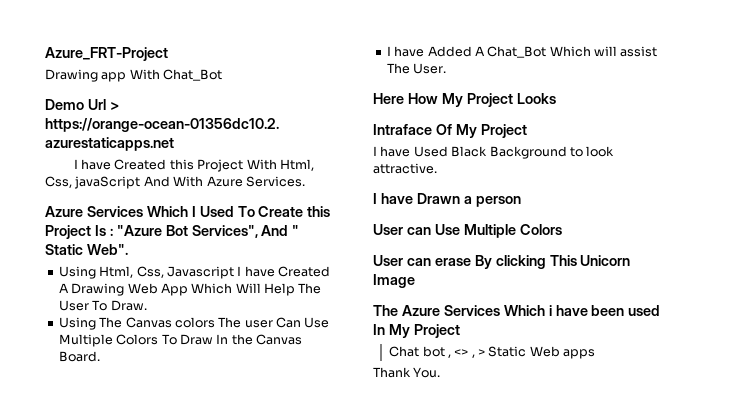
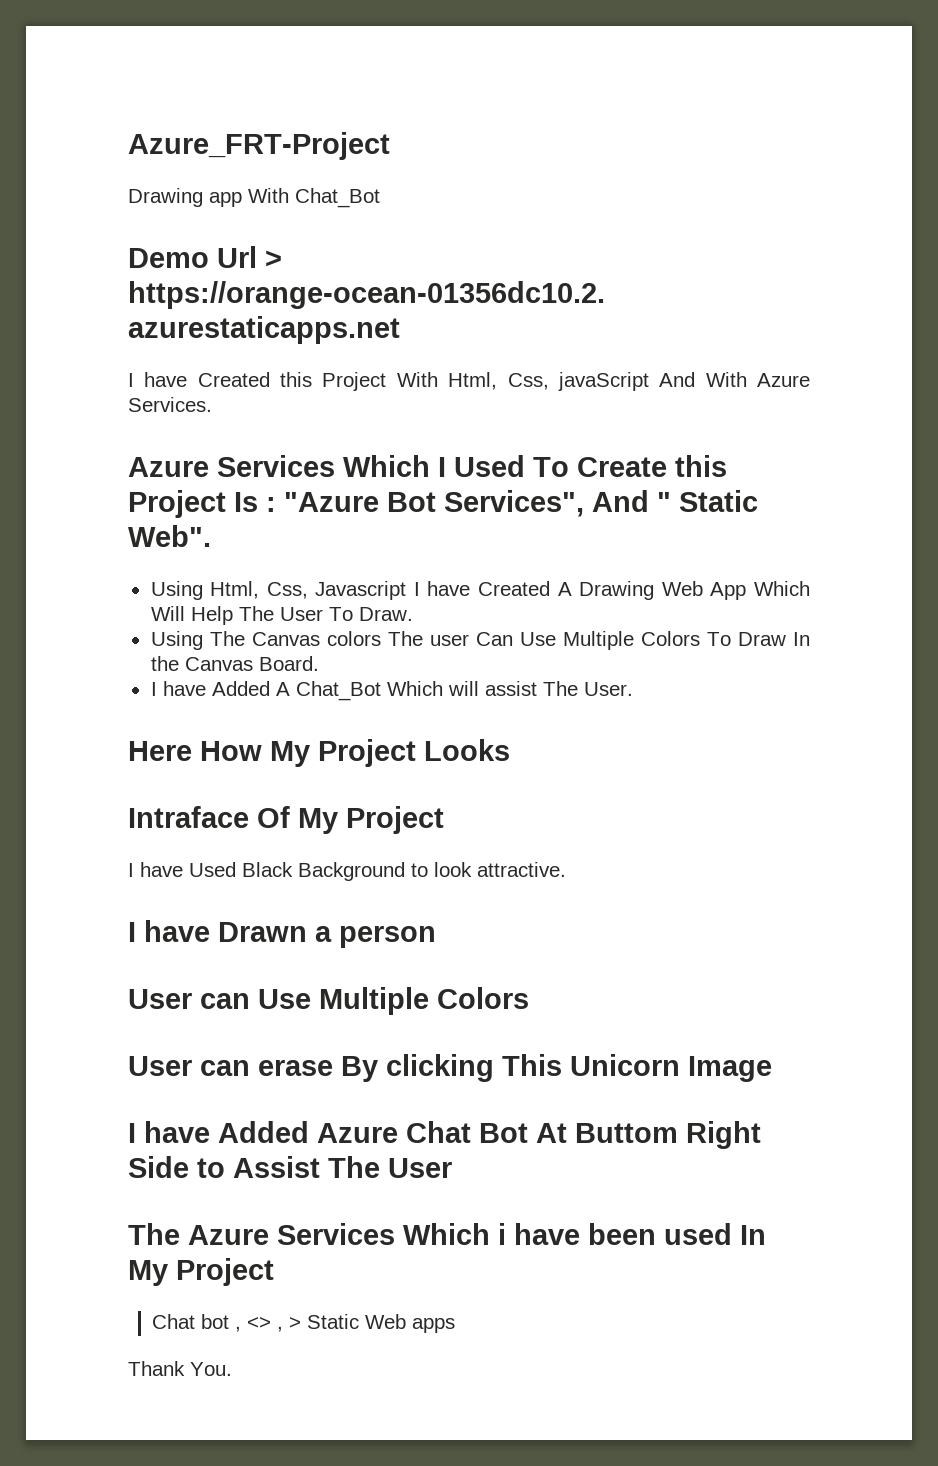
(415, 281) none -> [128,1121,761,1149] [128,1156,452,1178] // I have Added Azure Chat Bot At Buttom Right Side to Assist The User

